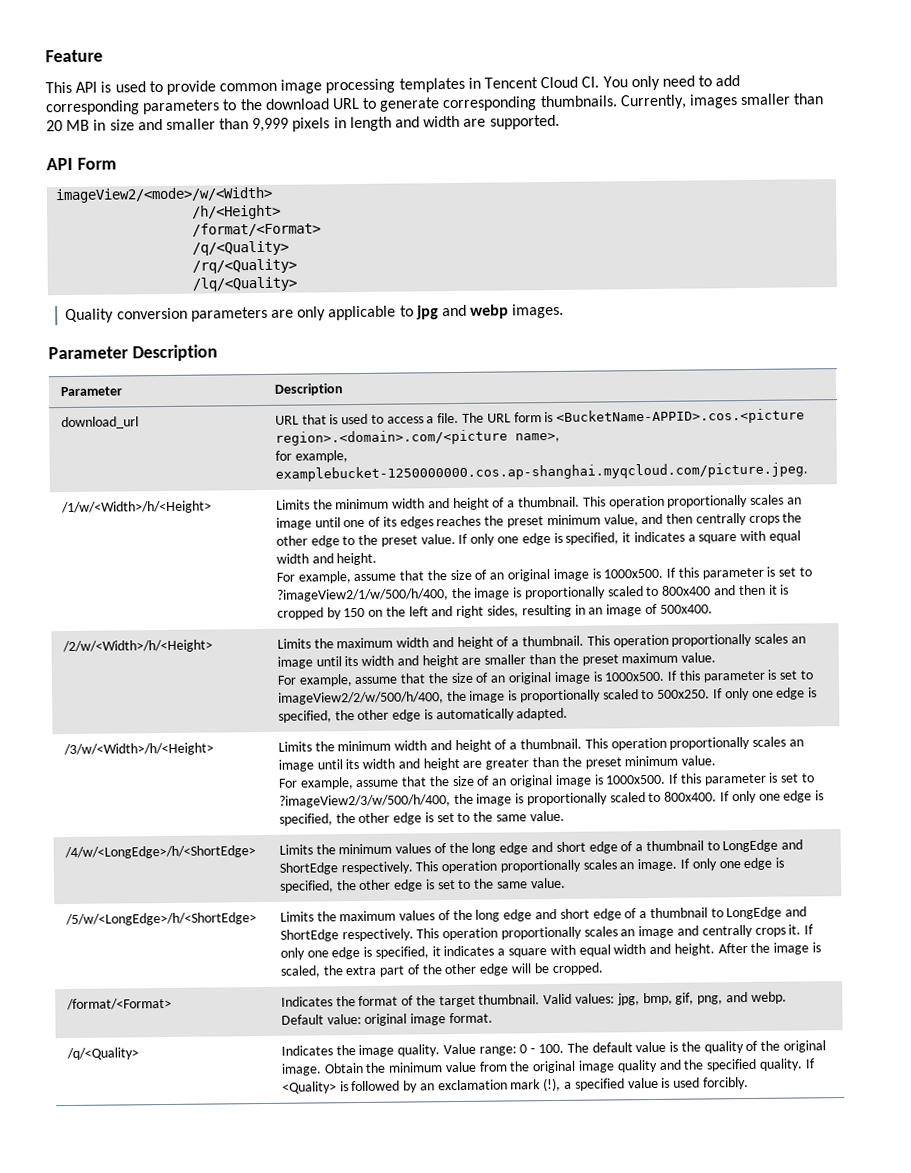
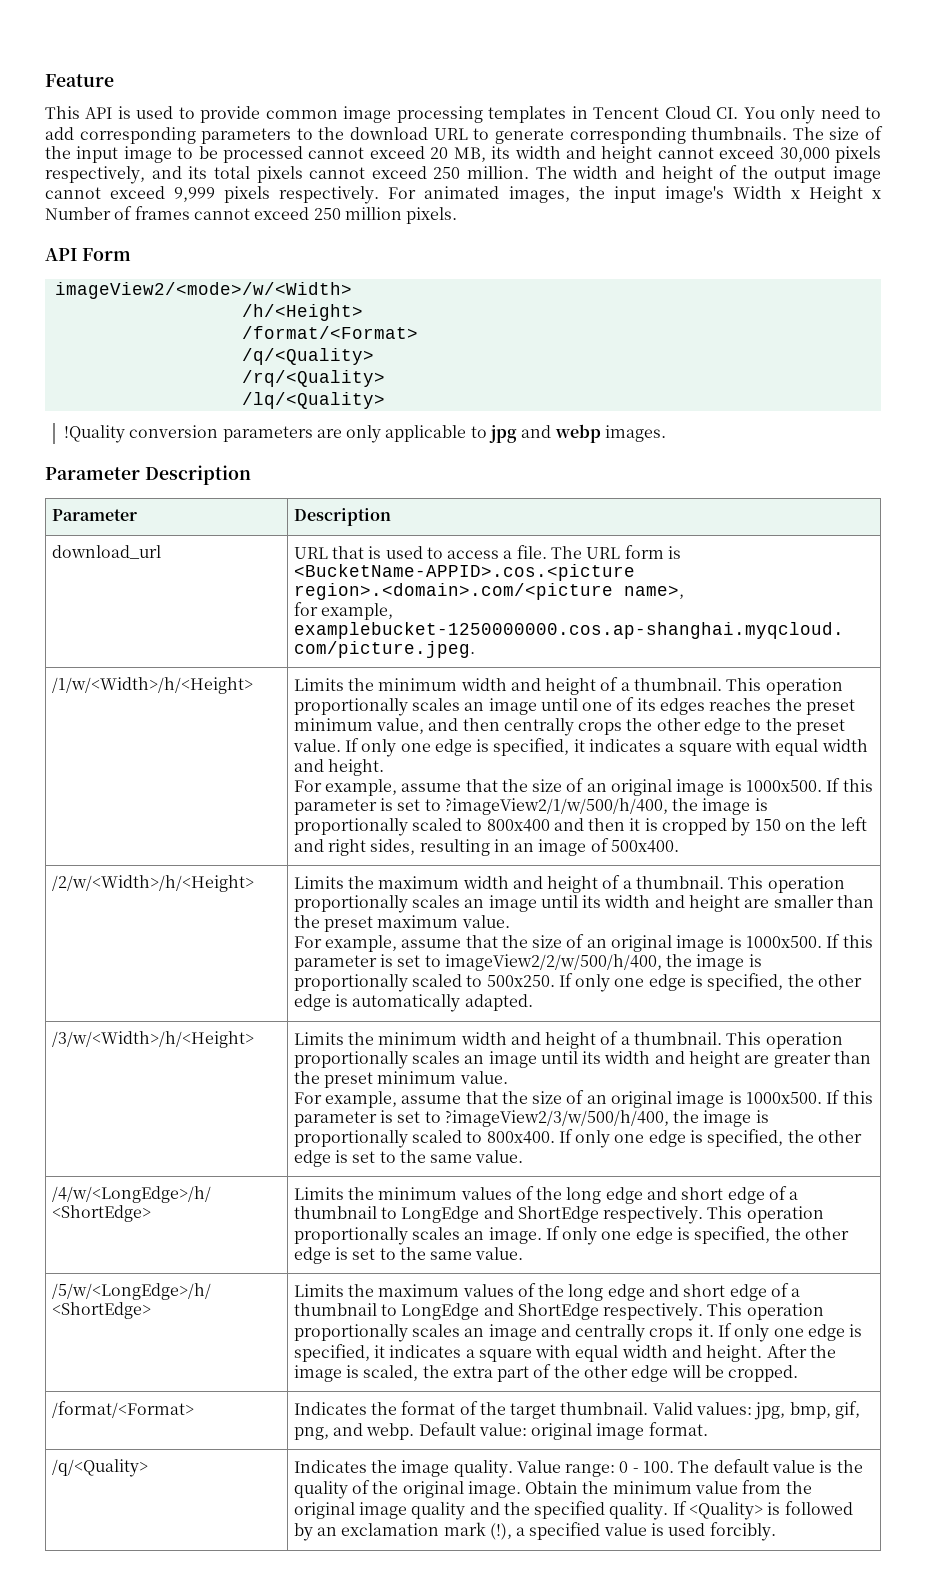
[619,93,825,110] [46,114,560,133] Currently, images smaller than 20 MB in size and smaller than 9,999 pixels in length and width are supported. -> [792,126,884,140] [45,146,881,163] [45,165,881,184] [45,186,881,204] [45,206,458,224] The size of the input image to be processed cannot exceed 20 MB, its width and height cannot exceed 30,000 pixels respectively, and its total pixels cannot exceed 250 million. The width and height of the output image cannot exceed 9,999 pixels respectively. For animated images, the input image's Width x Height x Number of frames cannot exceed 250 million pixels.
[65,308,115,324] Quality -> [63,425,125,443] !Quality

